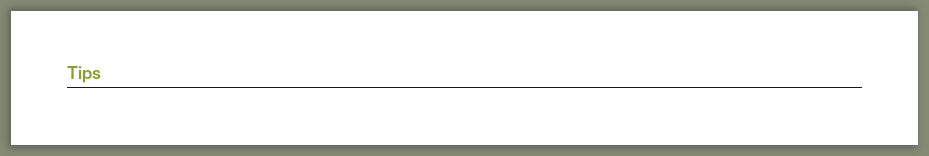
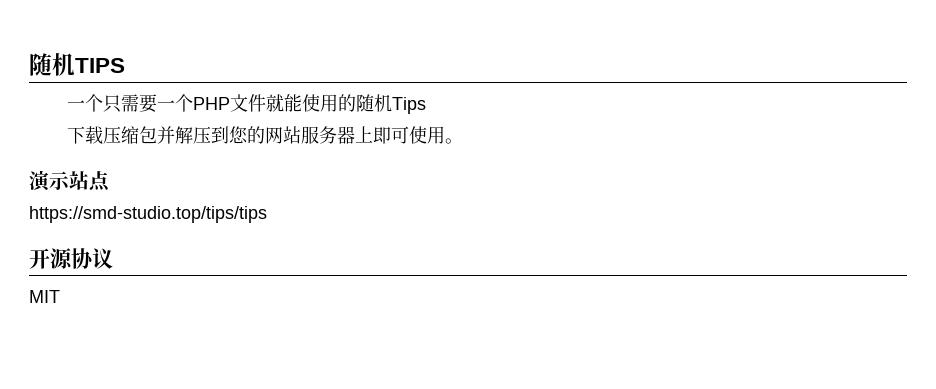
[67,66,101,83] Tips -> [29,53,125,76] [66,94,426,114] [66,126,463,144] [29,170,110,192] [29,206,267,223] [29,248,113,269] [29,290,60,303] 随机TIPS // 一个只需要一个PHP文件就能使用的随机Tips // 下载压缩包并解压到您的网站服务器上即可使用。 // 演示站点 // https://smd-studio.top/tips/tips // 开源协议 // MIT

